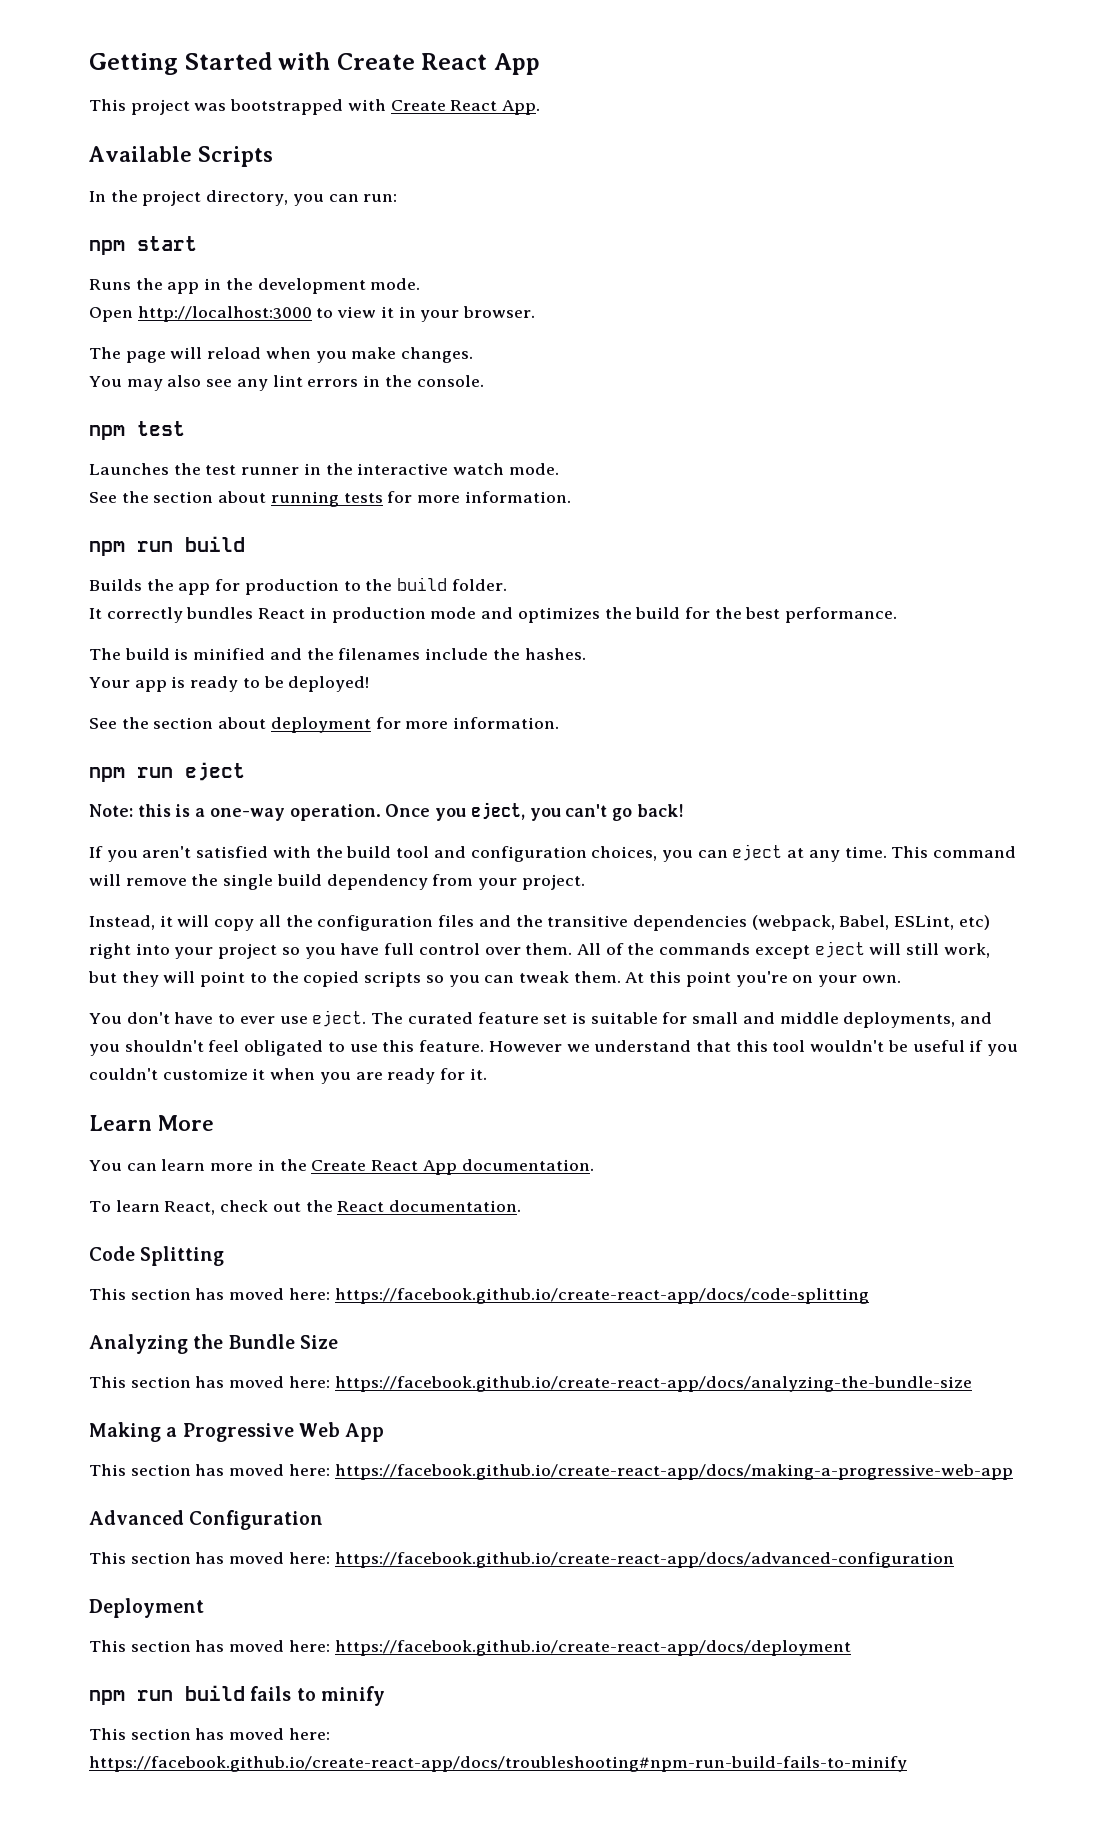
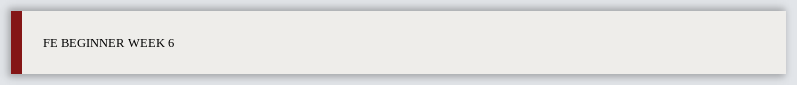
[89,52,541,75] [89,99,541,115] [89,146,273,167] [89,190,398,206] [89,236,197,255] [89,278,421,294] [89,306,536,322] [89,347,474,363] [89,375,484,391] [89,421,185,440] [89,463,559,475] [89,491,571,507] [89,536,245,556] [89,577,507,595] [89,607,898,623] [89,648,586,660] [89,676,370,692] [89,717,560,733] [89,762,245,782] [89,802,684,821] [89,844,1017,862] [89,874,585,890] [89,915,990,931] [89,941,990,959] [88,971,901,987] [89,1010,993,1028] [89,1040,1019,1056] [89,1068,487,1084] [89,1115,214,1131] [89,1159,594,1175] [89,1200,522,1215] [89,1246,225,1266] [89,1288,869,1304] [89,1334,338,1354] [89,1376,972,1392] [89,1422,385,1442] [89,1464,1013,1480] [89,1510,324,1530] [89,1552,954,1568] [89,1598,204,1618] [89,1640,851,1656] [89,1685,385,1706] [89,1728,330,1740] [89,1756,907,1772] Getting Started with Create React App // This project was bootstrapped with Create React App. // Available Scripts // In the project directory, you can run: // npm start // Runs the app in the development mode. // Open http://localhost:3000 to view it in your browser. // The page will reload when you make changes. // You may also see any lint errors in the console. // npm test // Launches the test runner in the interactive watch mode. // See the section about running tests for more information. // npm run build // Builds the app for production to the build folder. // It correctly bundles React in production mode and optimizes the build for the best performance. // The build is minified and the filenames include the hashes. // Your app is ready to be deployed! // See the section about deployment for more information. // npm run eject // Note: this is a one-way operation. Once you eject, you can't go back! // If you aren't satisfied with the build tool and configuration choices, you can eject at any time. This command will remove the single build dependency from your project. // Instead, it will copy all the configuration files and the transitive dependencies (webpack, Babel, ESLint, etc) right into your project so you have full control over them. All of the commands except eject will still work, but they will point to the copied scripts so you can tweak them. At this point you're on your own. // You don't have to ever use eject. The curated feature set is suitable for small and middle deployments, and you shouldn't feel obligated to use this feature. However we understand that this tool wouldn't be useful if you couldn't customize it when you are ready for it. // Learn More // You can learn more in the Create React App documentation. // To learn React, check out the React documentation. // Code Splitting // This section has moved here: https://facebook.github.io/create-react-app/docs/code-splitting // Analyzing the Bundle Size // This section has moved here: https://facebook.github.io/create-react-app/docs/analyzing-the-bundle-size // Making a Progressive Web App // This section has moved here: https://facebook.github.io/create-react-app/docs/making-a-progressive-web-app // Advanced Configuration // This section has moved here: https://facebook.github.io/create-react-app/docs/advanced-configuration // Deployment // This section has moved here: https://facebook.github.io/create-react-app/docs/deployment // npm run build fails to minify // This section has moved here: https://facebook.github.io/create-react-app/docs/troubleshooting#npm-run-build-fails-to-minify -> [43,39,175,47] FE BEGINNER WEEK 6

